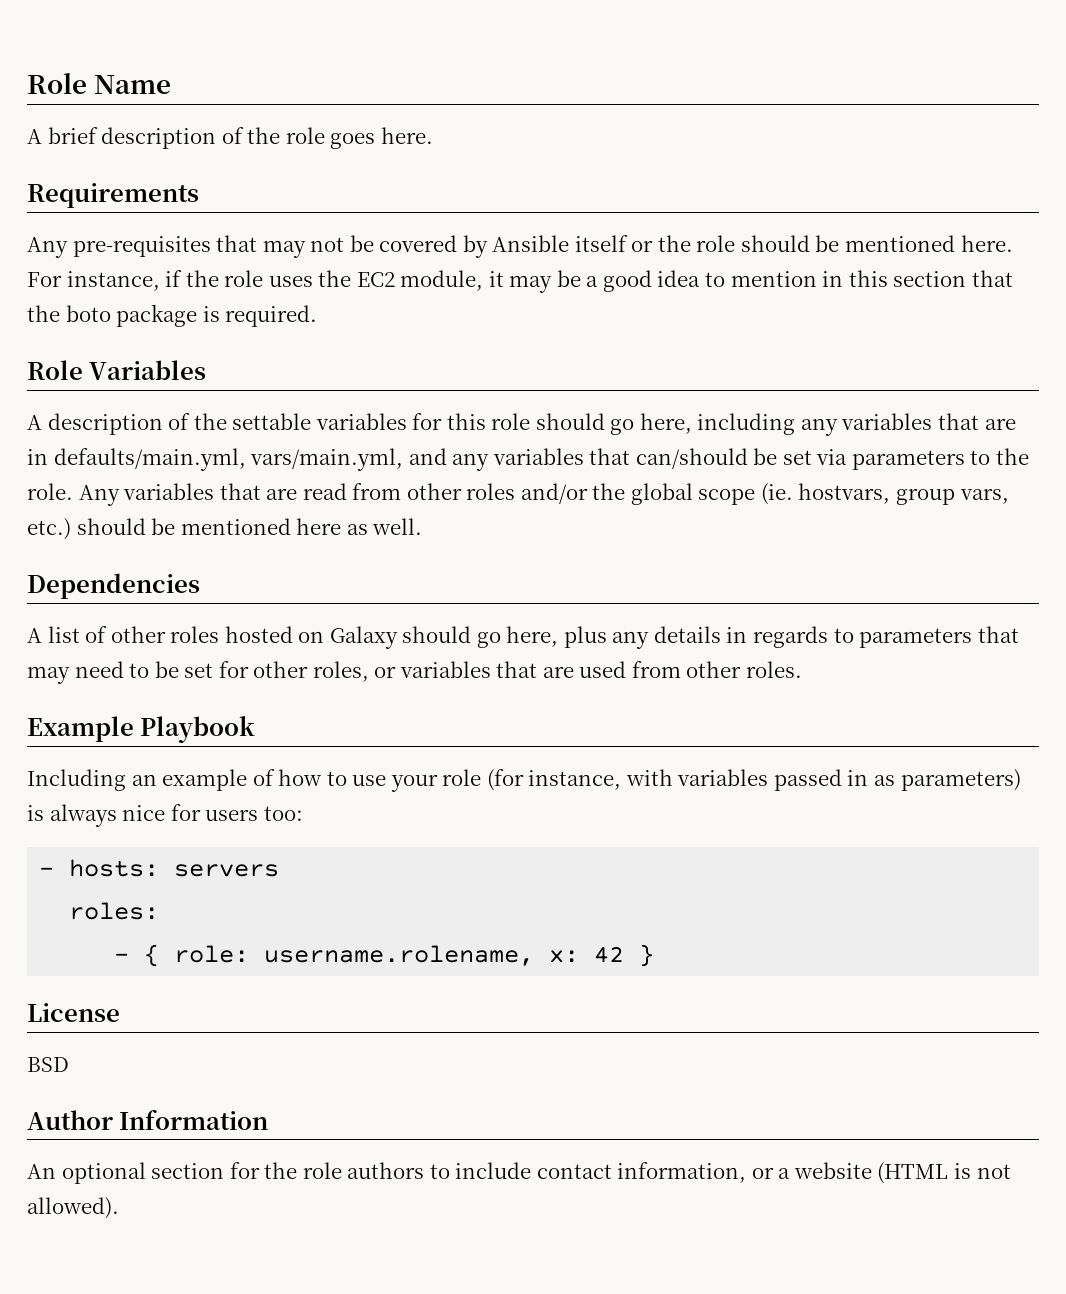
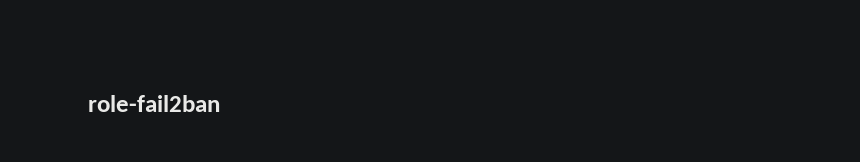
[27,73,172,94] [27,127,433,149] [27,183,199,208] [27,235,1013,258] [27,270,1013,293] [27,304,318,327] [27,360,207,380] [27,413,1016,436] [27,448,1029,471] [27,483,1009,506] [27,518,423,540] [27,573,200,599] [27,626,1019,649] [27,661,803,684] [27,716,256,743] [27,769,1021,792] [27,804,303,827] [39,859,280,877] [69,902,160,920] [114,944,655,967] [27,1003,120,1022] [27,1057,69,1072] [27,1109,269,1130] [27,1162,1011,1184] [27,1197,119,1219] Role Name // A brief description of the role goes here. // Requirements // Any pre-requisites that may not be covered by Ansible itself or the role should be mentioned here. For instance, if the role uses the EC2 module, it may be a good idea to mention in this section that the boto package is required. // Role Variables // A description of the settable variables for this role should go here, including any variables that are in defaults/main.yml, vars/main.yml, and any variables that can/should be set via parameters to the role. Any variables that are read from other roles and/or the global scope (ie. hostvars, group vars, etc.) should be mentioned here as well. // Dependencies // A list of other roles hosted on Galaxy should go here, plus any details in regards to parameters that may need to be set for other roles, or variables that are used from other roles. // Example Playbook // Including an example of how to use your role (for instance, with variables passed in as parameters) is always nice for users too: // - hosts: servers // roles: // - { role: username.rolename, x: 42 } // License // BSD // Author Information // An optional section for the role authors to include contact information, or a website (HTML is not allowed). -> [88,95,220,112] role-fail2ban

